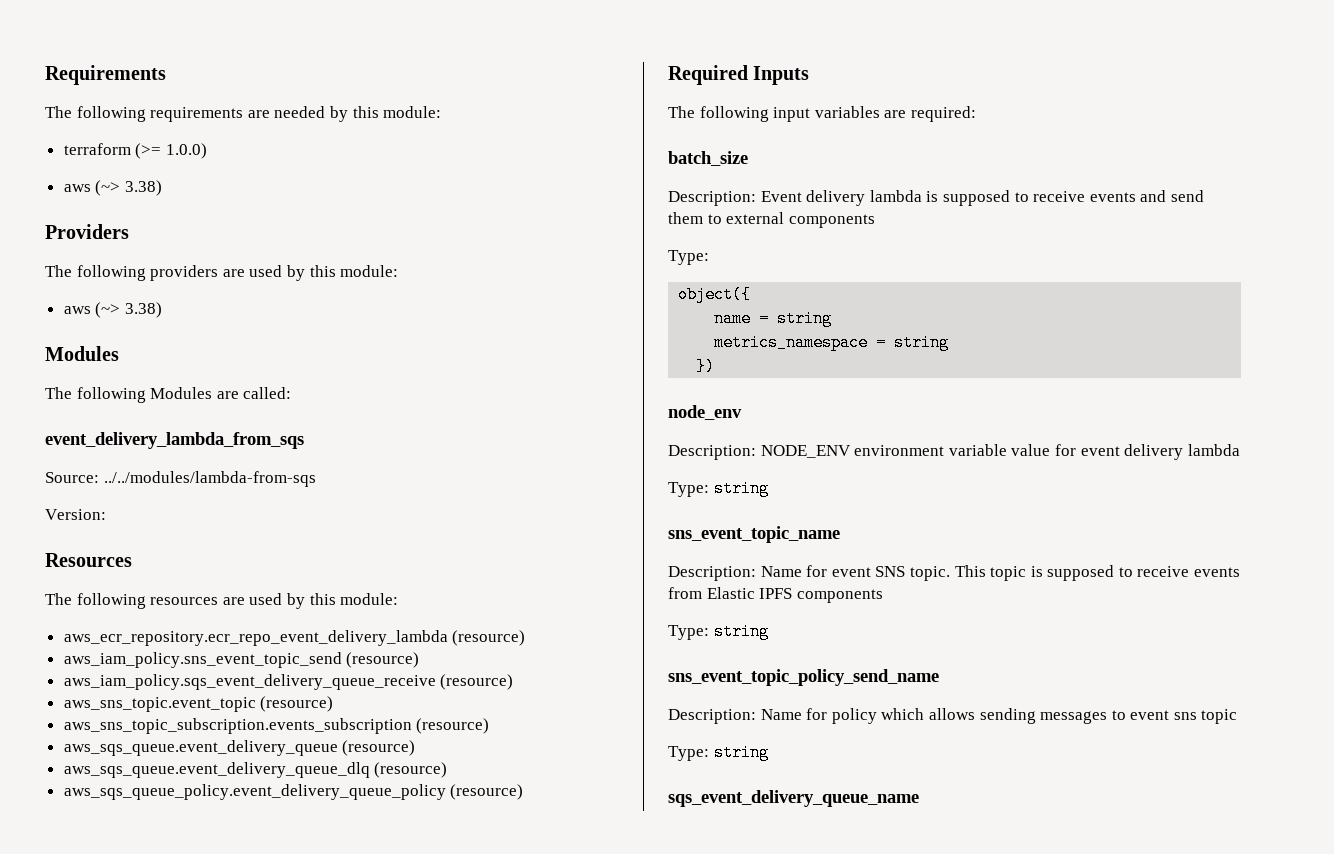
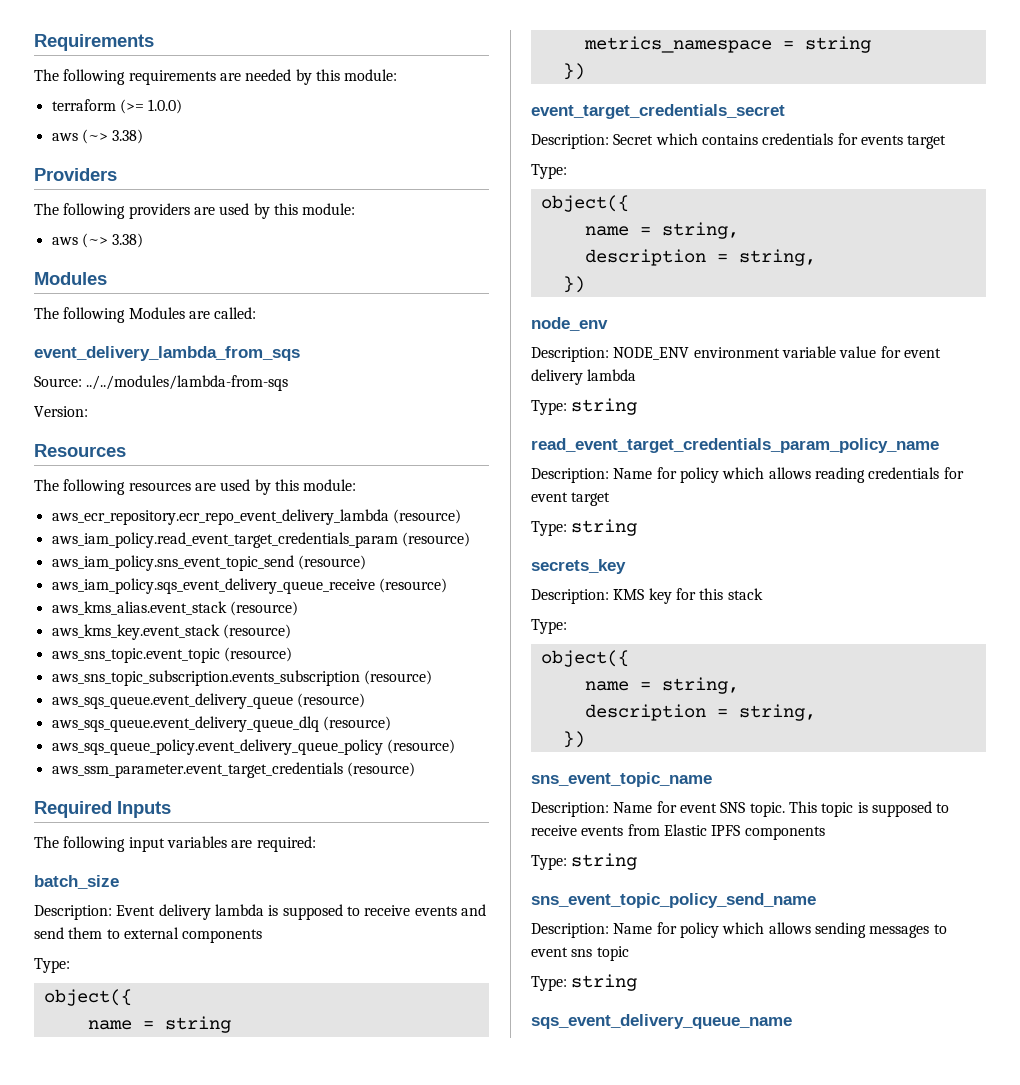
(526, 638) none -> [51,532,470,548] // aws_iam_policy.read_event_target_credentials_param (resource)
(514, 682) none -> [51,601,298,616] [51,624,291,640] // aws_kms_alias.event_stack (resource) // aws_kms_key.event_stack (resource)
(524, 792) none -> [51,762,415,778] // aws_ssm_parameter.event_target_credentials (resource)
(716, 366) none -> [531,104,785,119] [531,133,947,149] [531,164,567,179] [540,195,629,212] [584,222,739,239] [584,249,816,266] [562,276,585,293] // event_target_credentials_secret // Description: Secret which contains credentials for events target // Type: // object({ // name = string, // description = string, // })
(769, 488) none -> [531,438,939,453] [531,467,964,483] [531,492,611,506] [531,519,638,536] [531,559,626,574] [531,588,763,604] [531,619,567,634] [540,650,629,667] [584,677,739,694] [584,704,816,721] [562,731,585,748] // read_event_target_credentials_param_policy_name // Description: Name for policy which allows reading credentials for event target // Type: string // secrets_key // Description: KMS key for this stack // Type: // object({ // name = string, // description = string, // })

